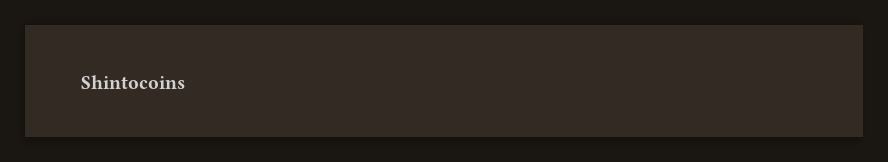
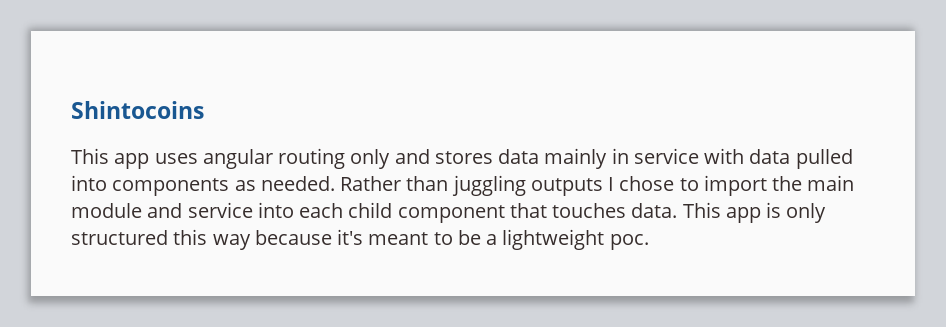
(185, 82) none -> [71,148,853,169] [71,175,855,196] [71,202,827,223] [71,229,649,250] // This app uses angular routing only and stores data mainly in service with data pulled into components as needed. Rather than juggling outputs I chose to import the main module and service into each child component that touches data. This app is only structured this way because it's meant to be a lightweight poc.

